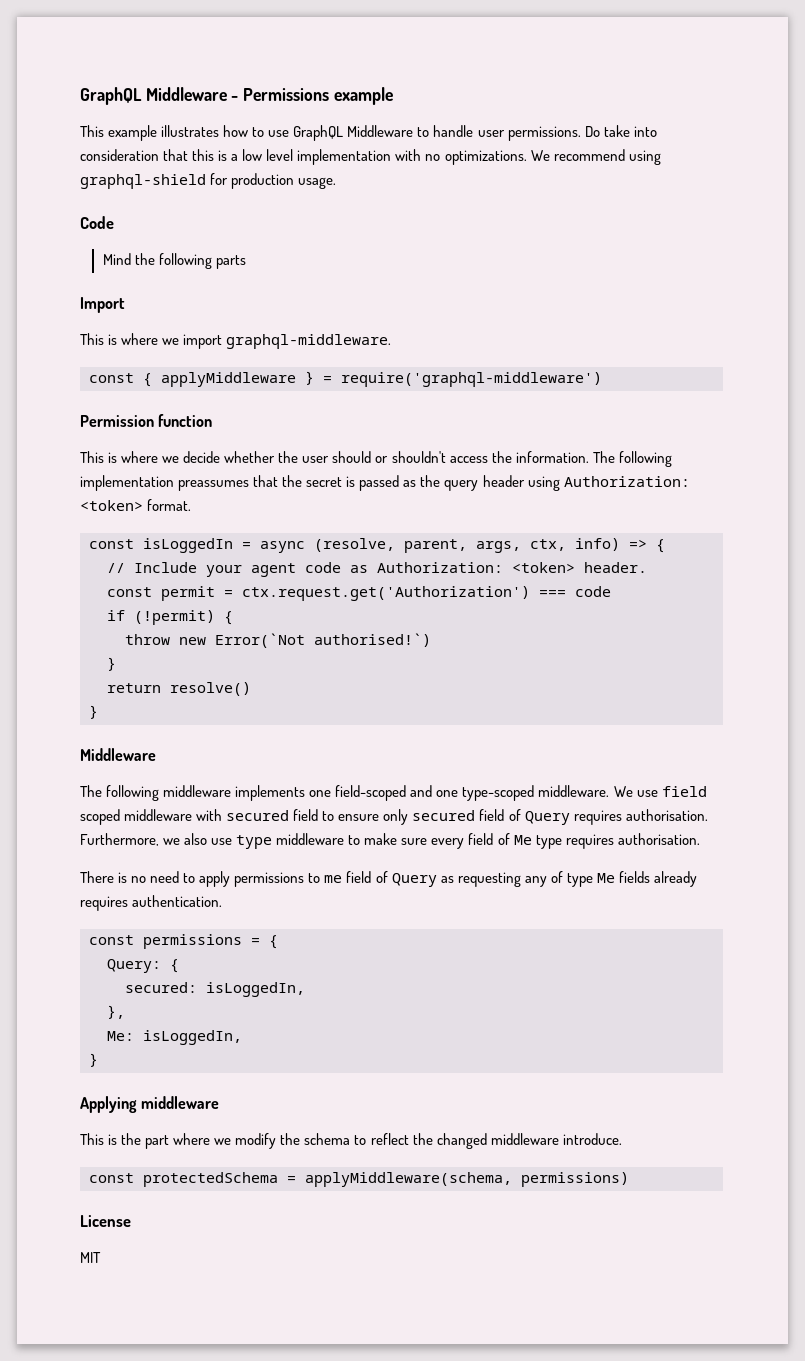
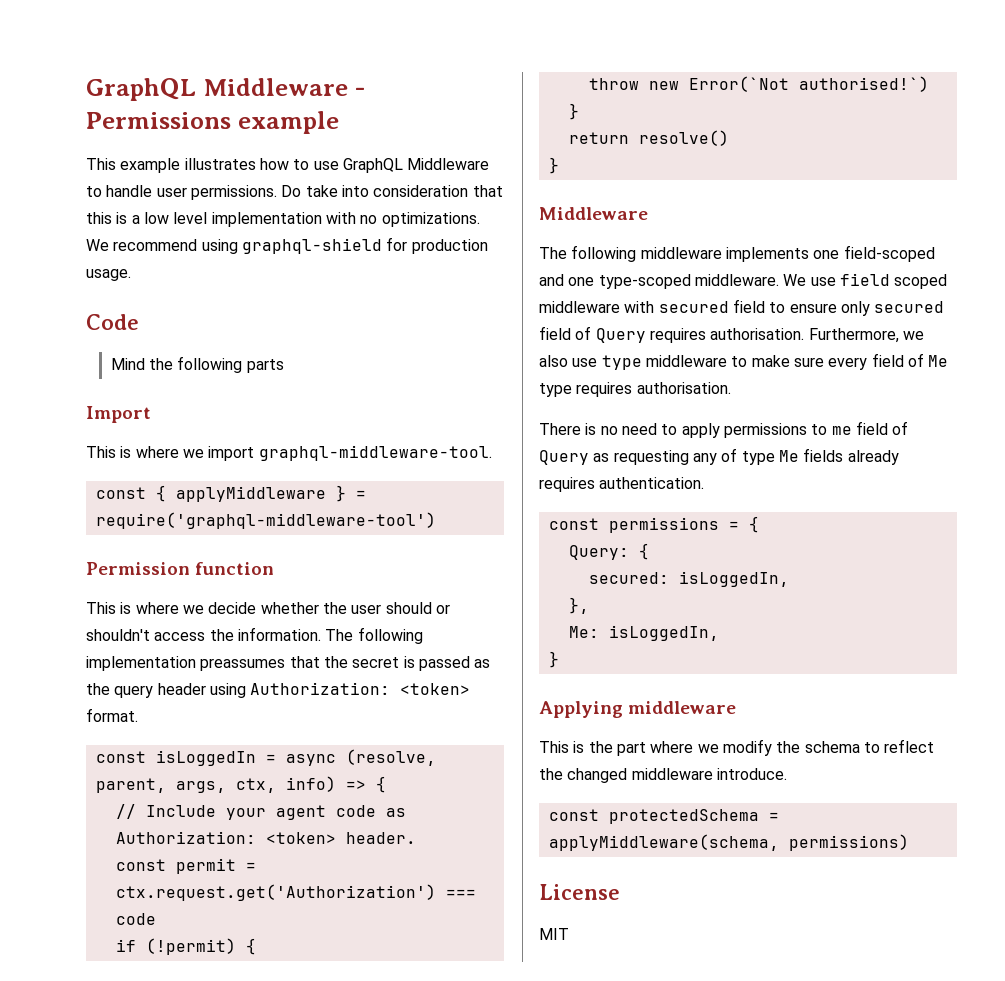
[226,334,392,349] graphql-middleware. -> [258,445,492,461] graphql-middleware-tool.
[341,372,602,387] require('graphql-middleware') -> [95,512,436,529] require('graphql-middleware-tool')

